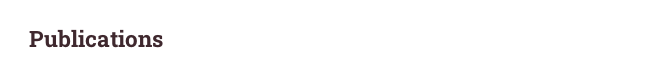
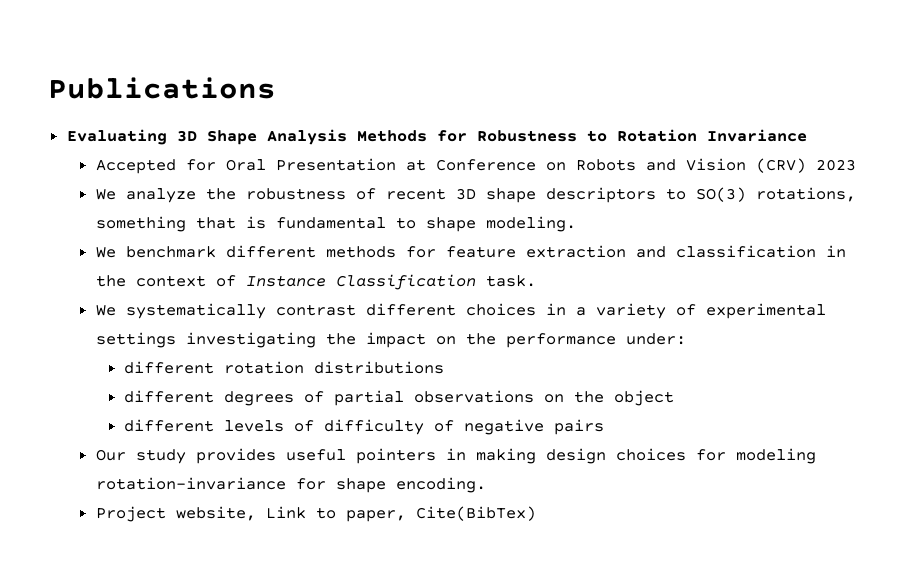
(163, 38) none -> [66,129,807,145] [95,158,856,174] [95,187,856,203] [95,216,576,232] [95,245,846,258] [95,274,536,290] [95,303,826,319] [95,332,686,348] [124,361,445,374] [124,390,675,406] [124,419,605,435] [95,448,816,464] [95,477,486,493] [95,506,536,522] // Evaluating 3D Shape Analysis Methods for Robustness to Rotation Invariance // Accepted for Oral Presentation at Conference on Robots and Vision (CRV) 2023 // We analyze the robustness of recent 3D shape descriptors to SO(3) rotations, something that is fundamental to shape modeling. // We benchmark different methods for feature extraction and classification in the context of Instance Classification task. // We systematically contrast different choices in a variety of experimental settings investigating the impact on the performance under: // different rotation distributions // different degrees of partial observations on the object // different levels of difficulty of negative pairs // Our study provides useful pointers in making design choices for modeling rotation-invariance for shape encoding. // Project website, Link to paper, Cite(BibTex)

